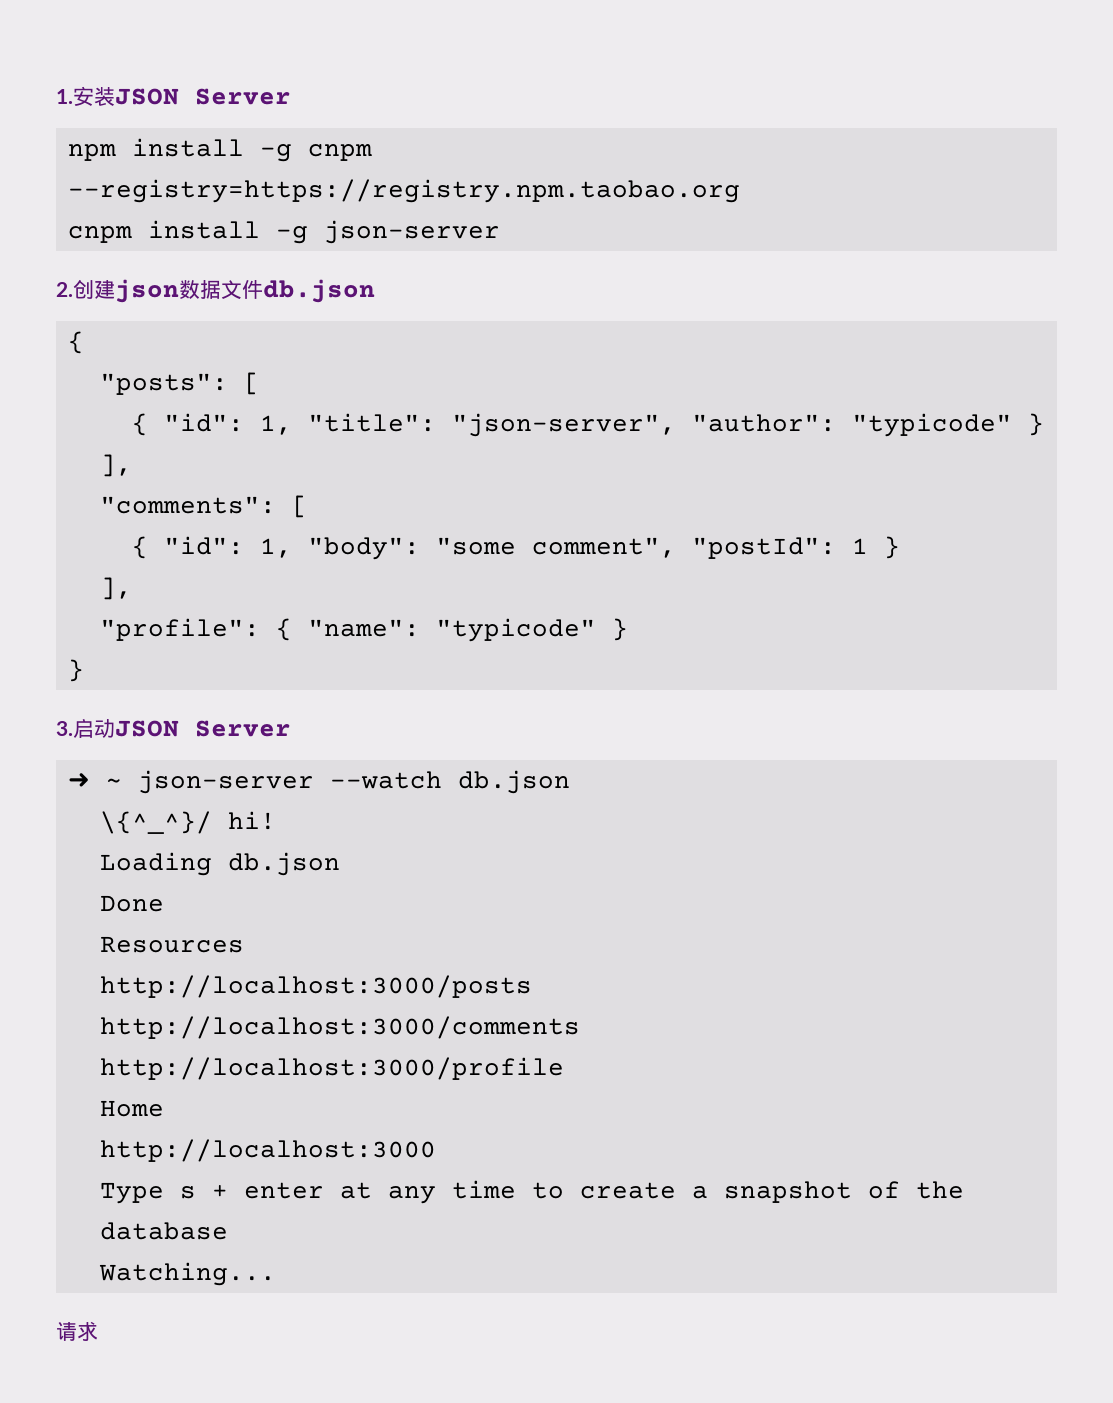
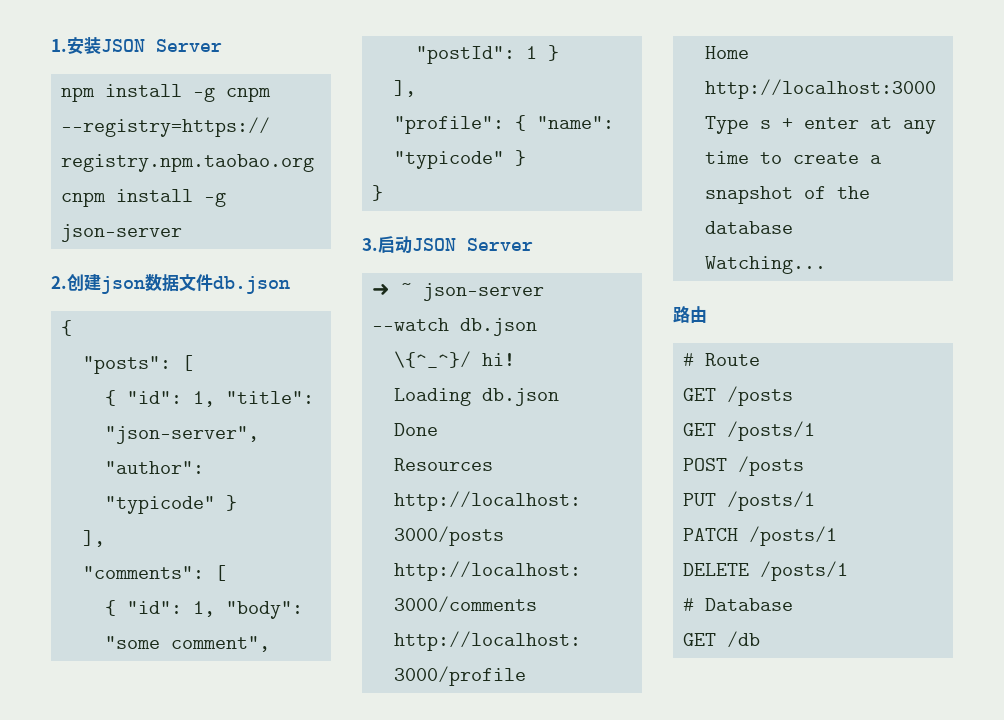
[56,1321,98,1341] 请求 -> [673,306,707,323] [683,353,761,366] [683,386,794,406] [683,421,816,441] [683,456,805,476] [683,491,816,511] [683,526,838,546] [683,561,849,581] [683,598,794,611] [683,631,761,648] 路由 // # Route // GET /posts // GET /posts/1 // POST /posts // PUT /posts/1 // PATCH /posts/1 // DELETE /posts/1 // # Database // GET /db

